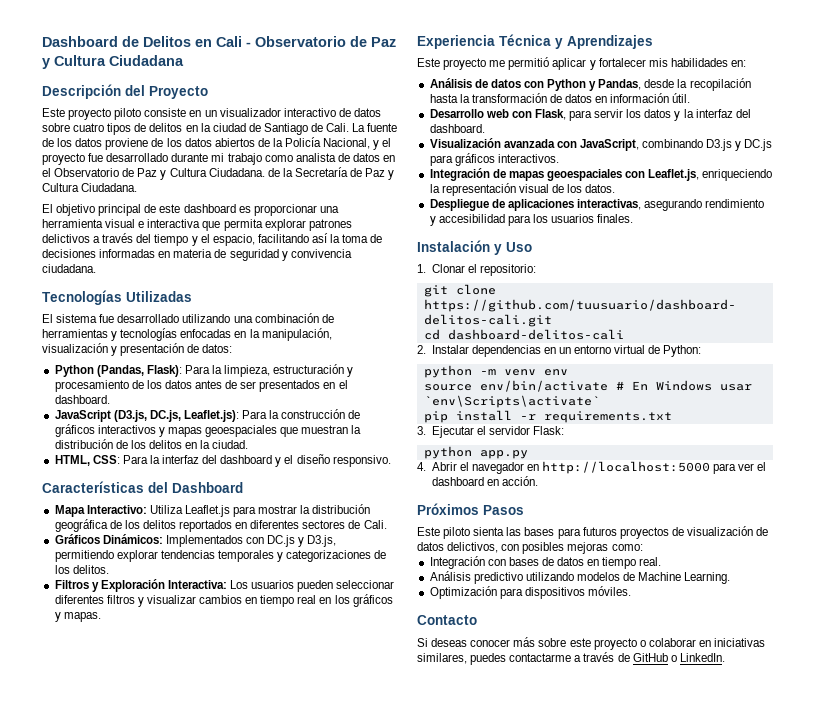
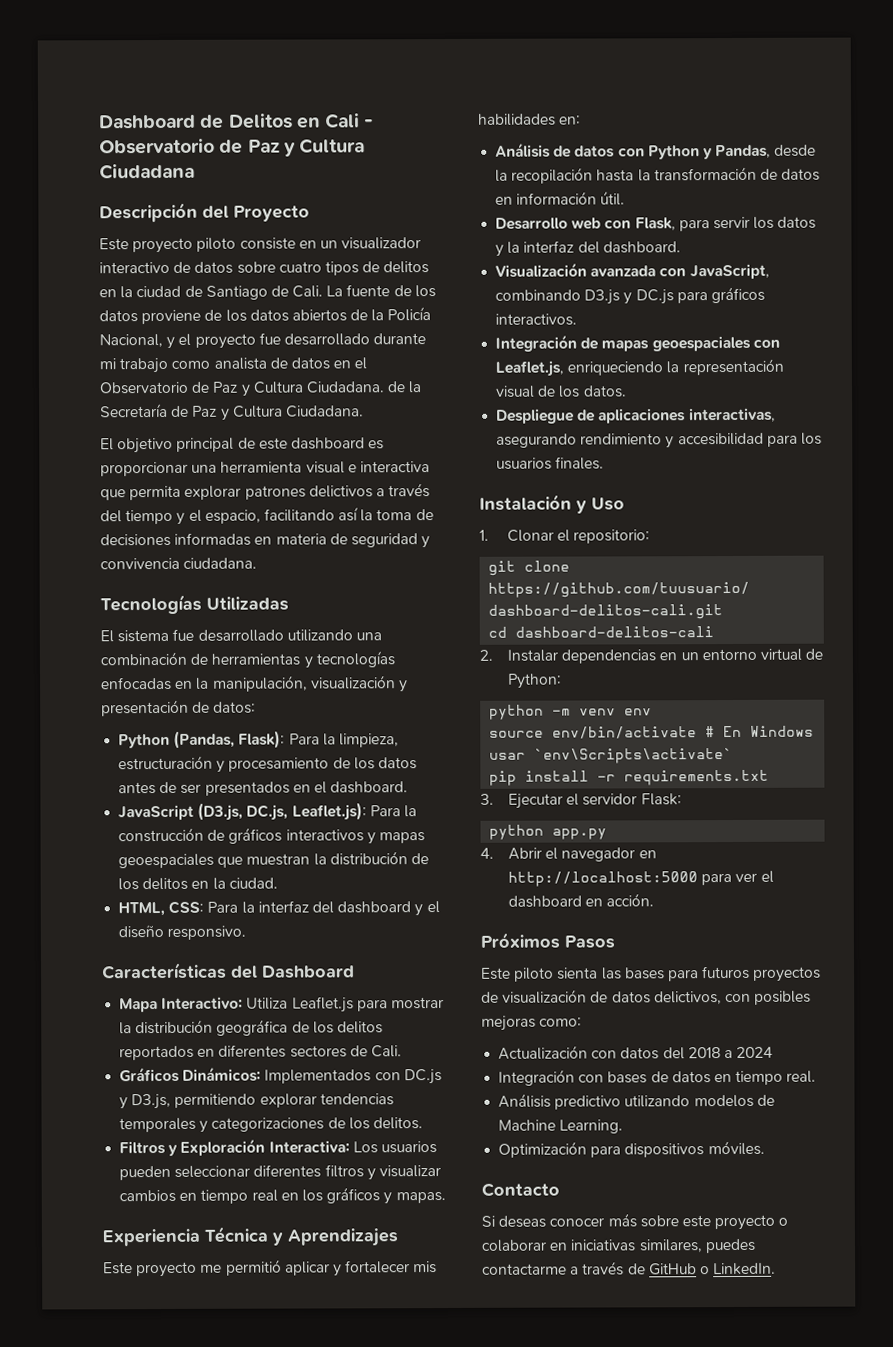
(643, 547) none -> [498,1045,774,1060] // Actualización con datos del 2018 a 2024

